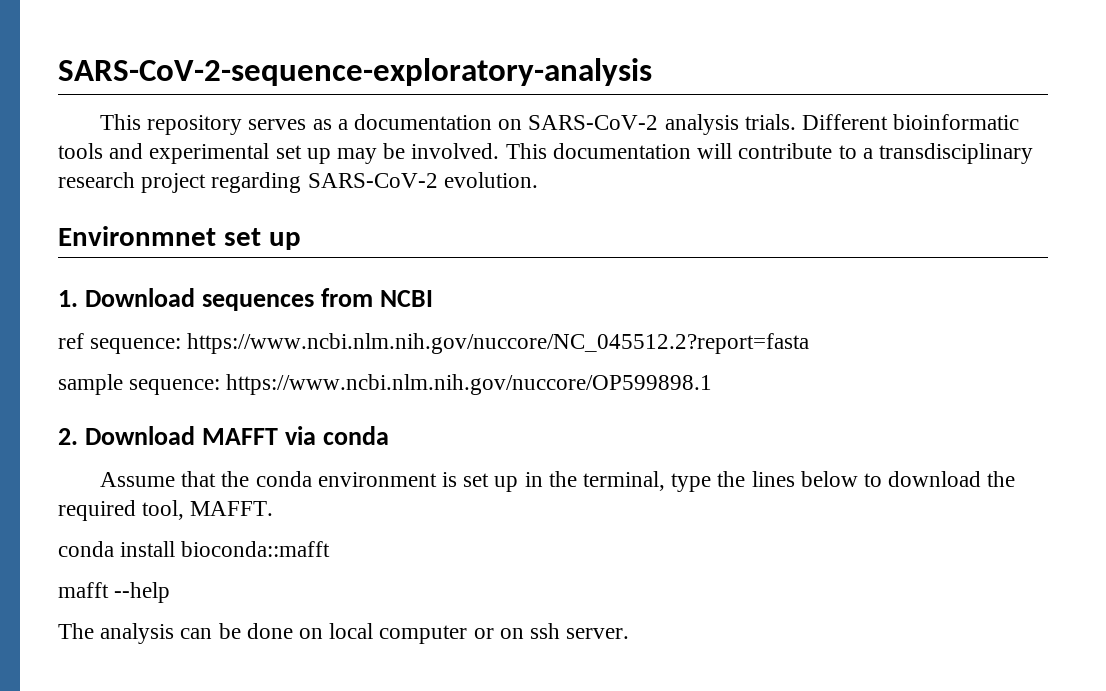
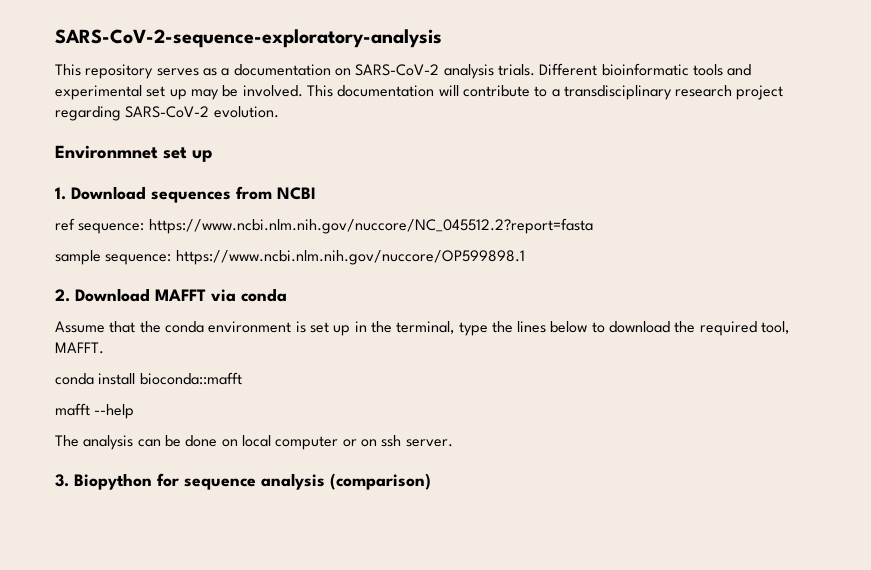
(630, 633) none -> [55,473,431,490] // 3. Biopython for sequence analysis (comparison)

